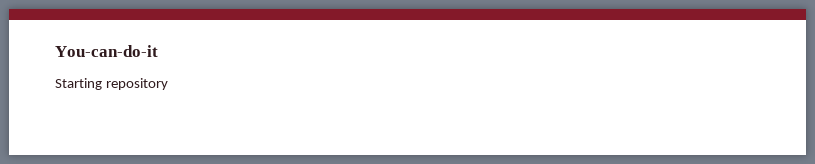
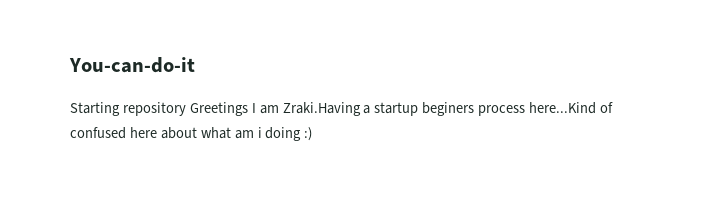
(168, 84) none -> [189,102,614,116] [70,127,313,141] Greetings I am Zraki.Having a startup beginers process here...Kind of confused here about what am i doing :)

